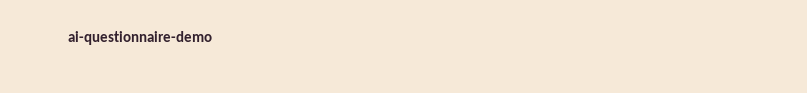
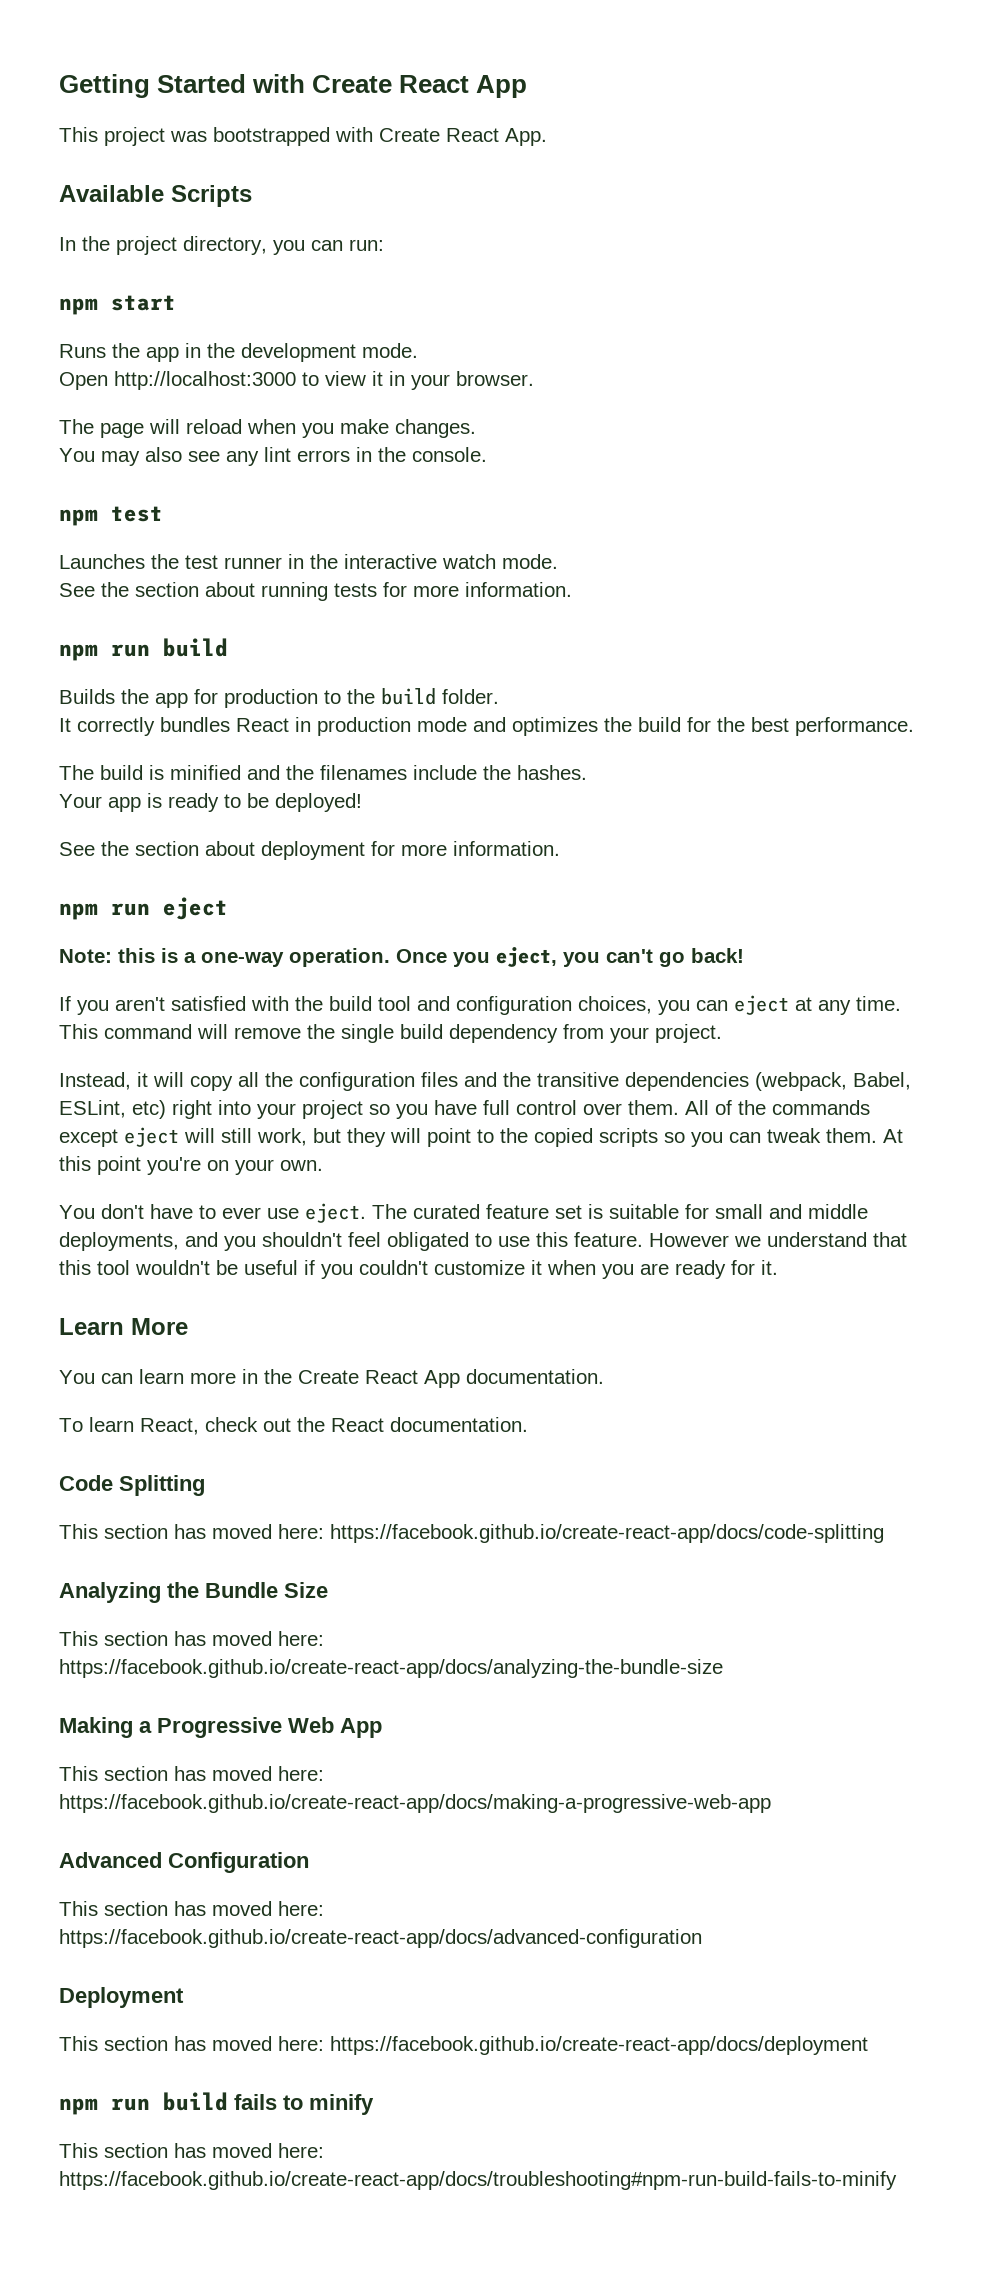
[68,31,212,45] ai-questionnaire-demo -> [59,74,528,98] [59,127,547,146] [59,185,252,207] [59,236,384,255] [59,295,176,315] [59,343,418,362] [59,371,534,390] [59,419,476,438] [59,447,487,466] [59,506,163,526] [59,554,558,569] [59,582,572,601] [59,638,228,661] [59,688,499,708] [59,717,914,736] [59,765,587,780] [59,793,362,812] [59,841,560,860] [59,897,228,920] [59,947,744,967] [59,995,901,1015] [59,1024,722,1043] [59,1072,911,1091] [59,1100,870,1119] [59,1127,903,1147] [59,1156,323,1175] [59,1203,868,1223] [59,1232,907,1251] [59,1260,778,1279] [59,1318,188,1335] [59,1369,604,1388] [59,1417,528,1435] [59,1475,205,1496] [59,1524,884,1543] [59,1582,328,1603] [59,1631,324,1646] [59,1659,723,1678] [59,1717,382,1738] [59,1766,324,1781] [59,1794,771,1813] [59,1852,309,1873] [59,1901,324,1916] [59,1929,702,1948] [59,1987,184,2008] [59,2036,868,2055] [59,2092,374,2115] [59,2143,324,2158] [59,2171,897,2190] Getting Started with Create React App // This project was bootstrapped with Create React App. // Available Scripts // In the project directory, you can run: // npm start // Runs the app in the development mode. // Open http://localhost:3000 to view it in your browser. // The page will reload when you make changes. // You may also see any lint errors in the console. // npm test // Launches the test runner in the interactive watch mode. // See the section about running tests for more information. // npm run build // Builds the app for production to the build folder. // It correctly bundles React in production mode and optimizes the build for the best performance. // The build is minified and the filenames include the hashes. // Your app is ready to be deployed! // See the section about deployment for more information. // npm run eject // Note: this is a one-way operation. Once you eject, you can't go back! // If you aren't satisfied with the build tool and configuration choices, you can eject at any time. This command will remove the single build dependency from your project. // Instead, it will copy all the configuration files and the transitive dependencies (webpack, Babel, ESLint, etc) right into your project so you have full control over them. All of the commands except eject will still work, but they will point to the copied scripts so you can tweak them. At this point you're on your own. // You don't have to ever use eject. The curated feature set is suitable for small and middle deployments, and you shouldn't feel obligated to use this feature. However we understand that this tool wouldn't be useful if you couldn't customize it when you are ready for it. // Learn More // You can learn more in the Create React App documentation. // To learn React, check out the React documentation. // Code Splitting // This section has moved here: https://facebook.github.io/create-react-app/docs/code-splitting // Analyzing the Bundle Size // This section has moved here: https://facebook.github.io/create-react-app/docs/analyzing-the-bundle-size // Making a Progressive Web App // This section has moved here: https://facebook.github.io/create-react-app/docs/making-a-progressive-web-app // Advanced Configuration // This section has moved here: https://facebook.github.io/create-react-app/docs/advanced-configuration // Deployment // This section has moved here: https://facebook.github.io/create-react-app/docs/deployment // npm run build fails to minify // This section has moved here: https://facebook.github.io/create-react-app/docs/troubleshooting#npm-run-build-fails-to-minify

